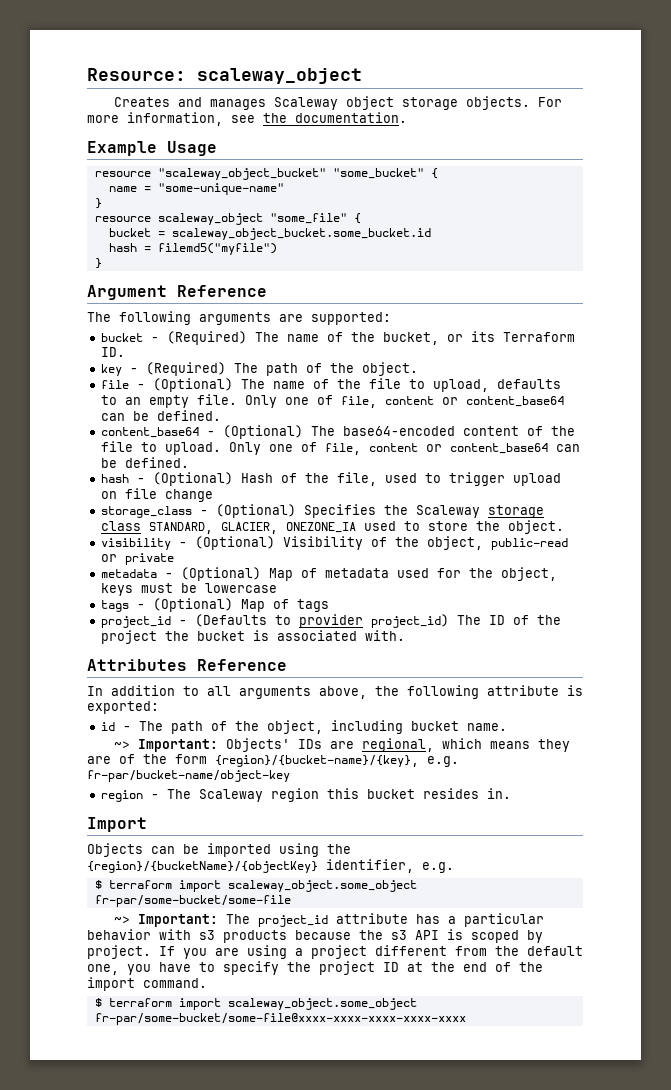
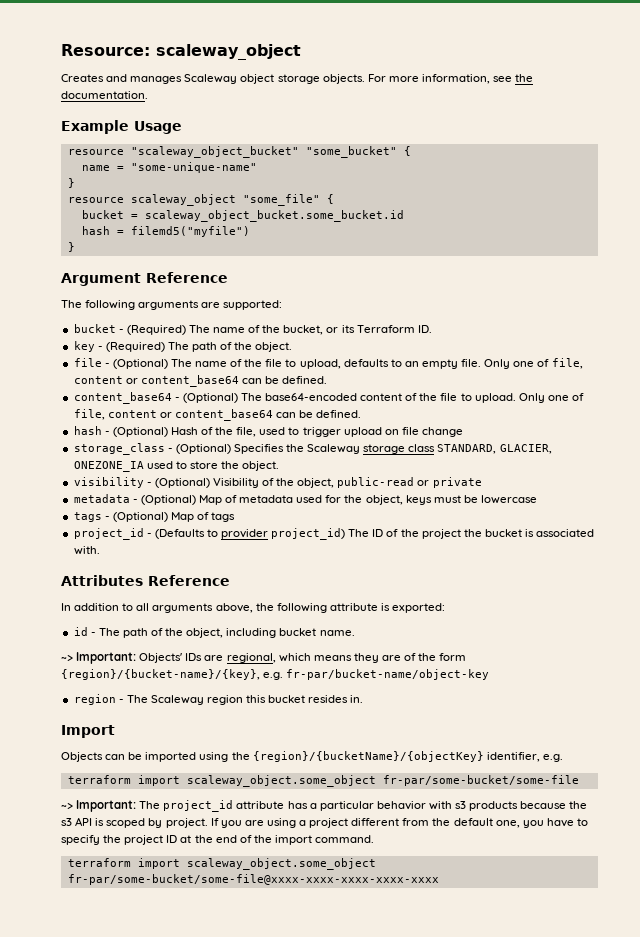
[94,880,102,889] $ -> (563, 758) none
[94,998,102,1007] $ -> (375, 839) none

